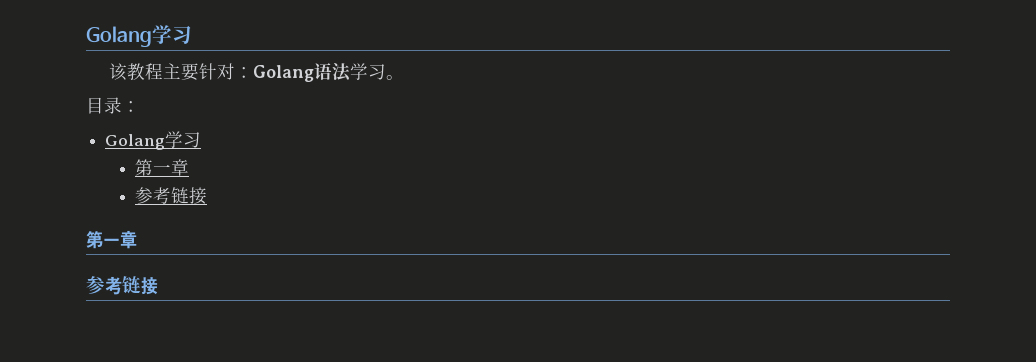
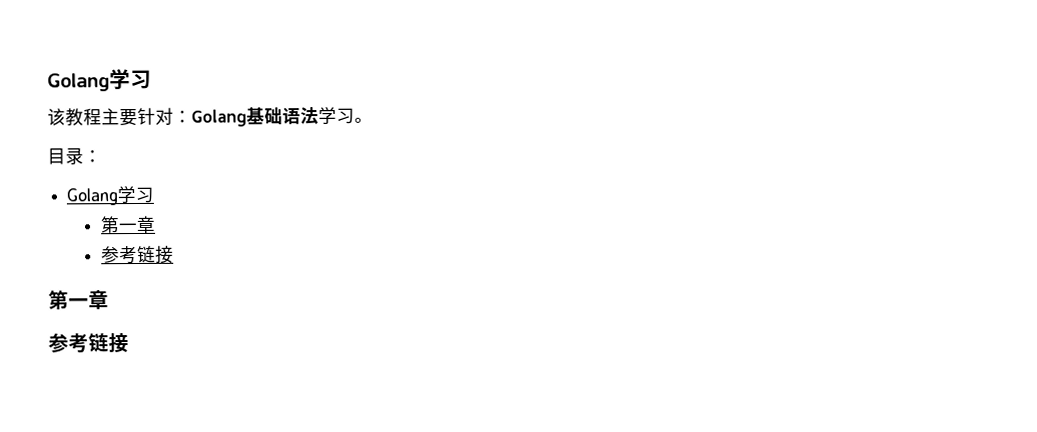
(315, 73) none -> [246,107,283,125] 基础

